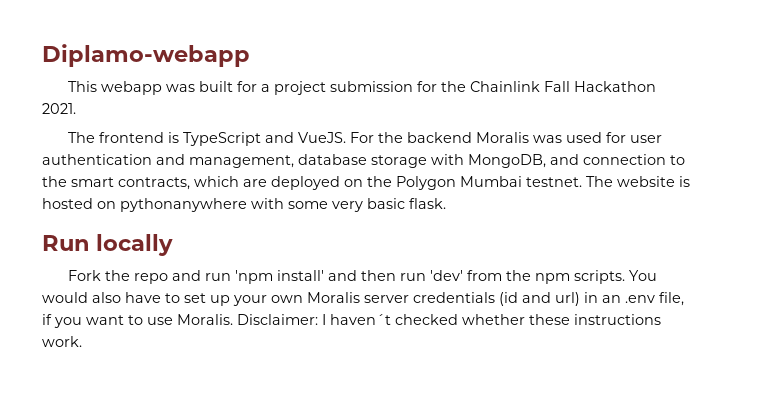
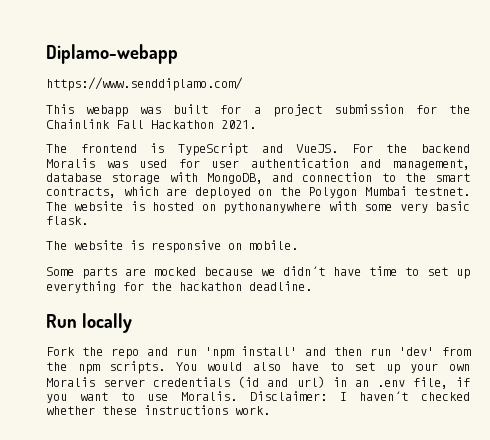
(250, 55) none -> [46,77,243,91] // https://www.senddiplamo.com/
(446, 203) none -> [46,240,298,253] [46,266,470,279] [46,281,312,293] // The website is responsive on mobile. // Some parts are mocked because we didn´t have time to set up everything for the hackathon deadline.

